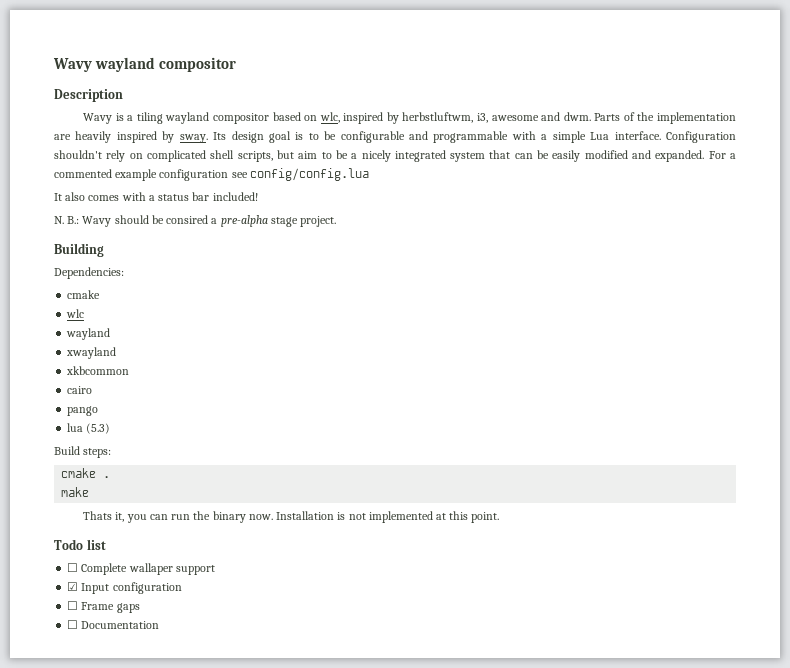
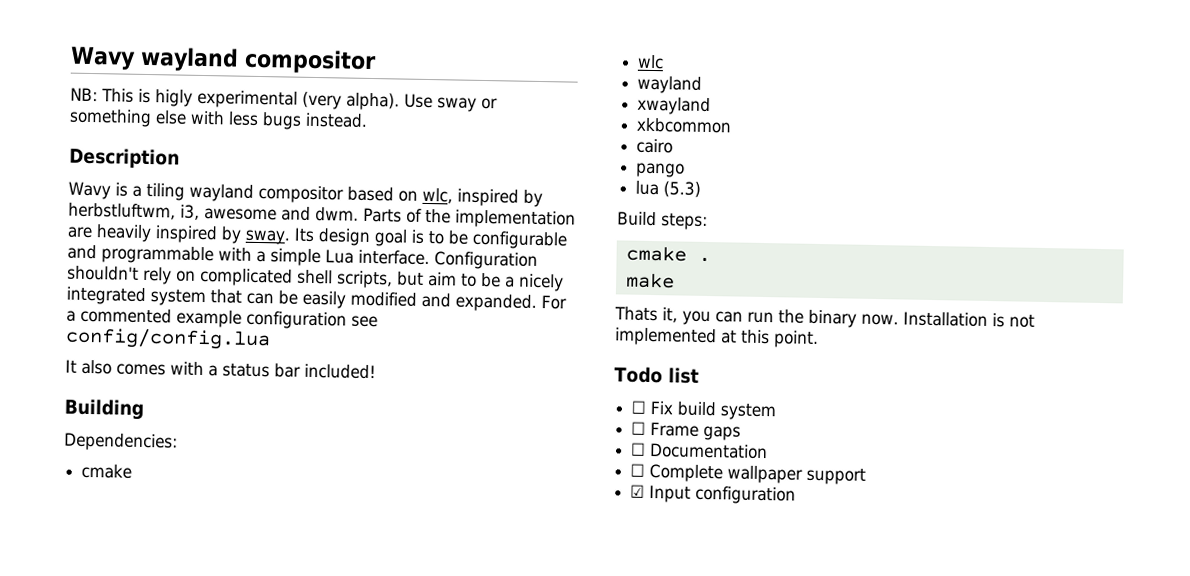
(237, 64) none -> [70,87,498,112] [69,108,368,130] // NB: This is higly experimental (very alpha). Use sway or something else with less bugs instead.
[54,215,337,227] // N. B.: Wavy should be consired a pre-alpha stage project. -> (376, 371) none
[81,563,215,575] [67,582,182,594] Complete wallaper support // ☑ Input configuration -> [650,401,777,421] Fix build system
(160, 625) none -> [630,463,867,485] [630,484,797,505] // ☐ Complete wallpaper support // ☑ Input configuration

